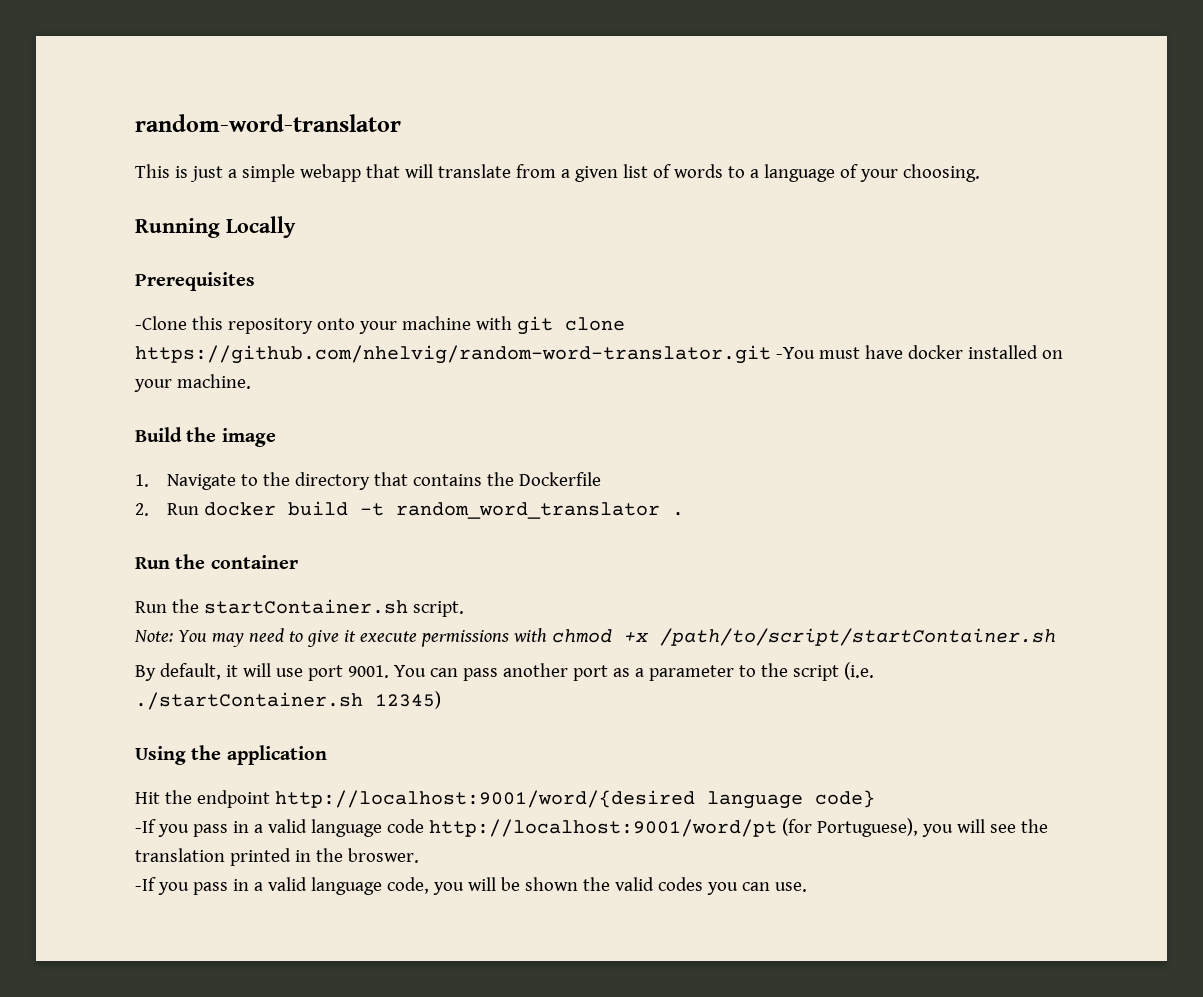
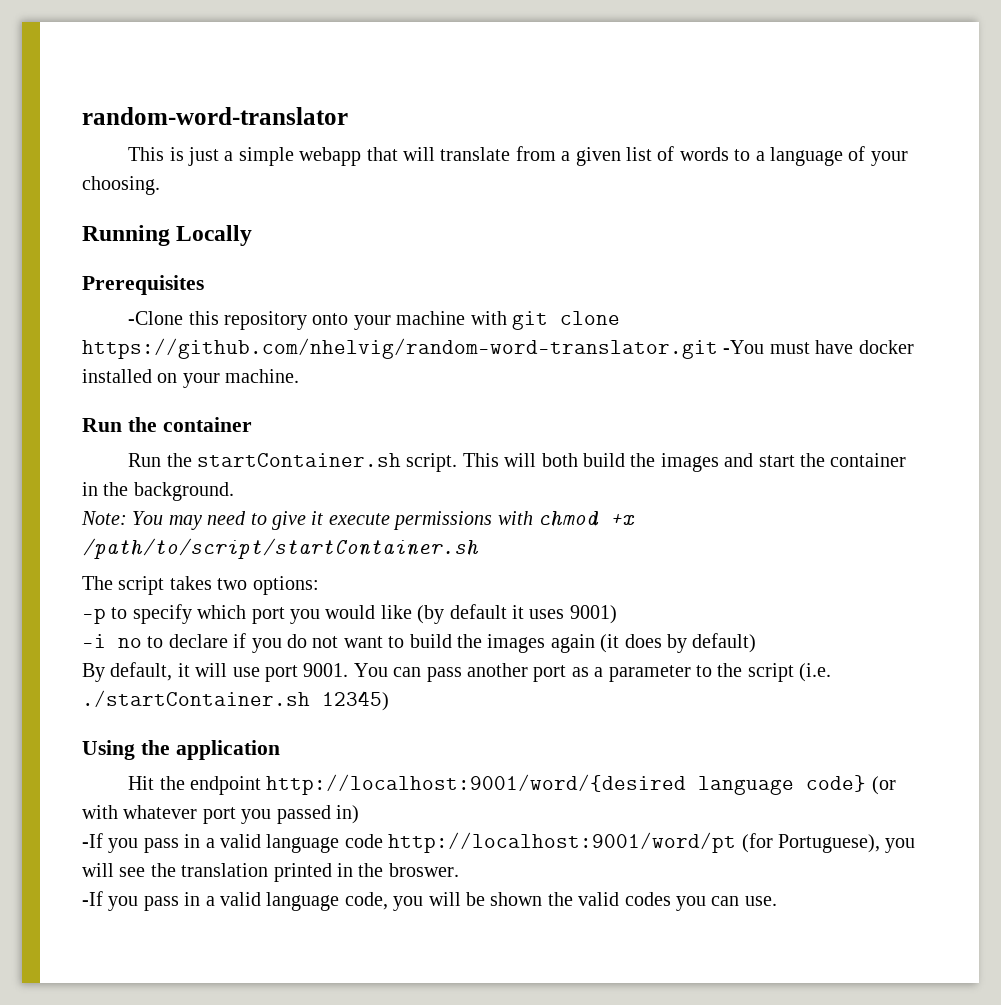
[135,427,276,447] [135,472,601,490] [135,501,684,519] // Build the image // 1. Navigate to the directory that contains the Dockerfile // 2. Run docker build -t random_word_translator . -> (300, 376) none
(464, 609) none -> [462,453,907,472] [82,482,234,501] This will both build the images and start the container in the background.
(1056, 637) none -> [82,576,319,595] [82,604,617,624] [82,633,757,653] // The script takes two options: // -p to specify which port you would like (by default it uses 9001) // -i no to declare if you do not want to build the images again (it does by default)
(875, 799) none -> [871,776,896,795] [82,805,359,824] (or with whatever port you passed in)

